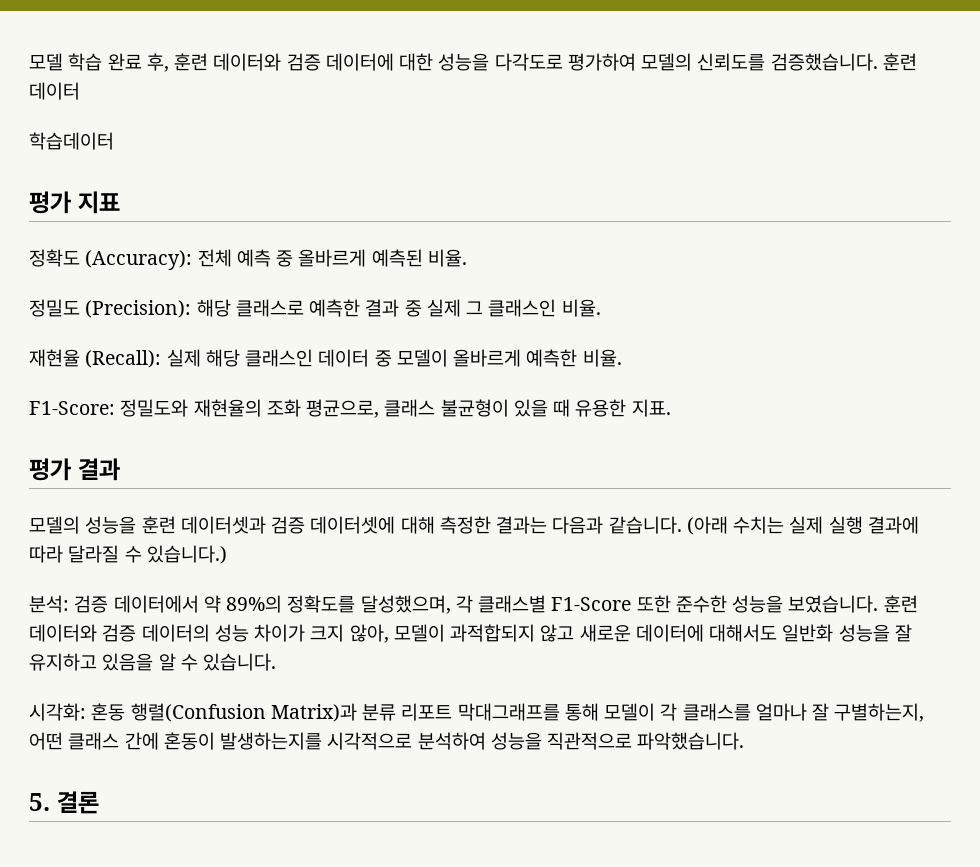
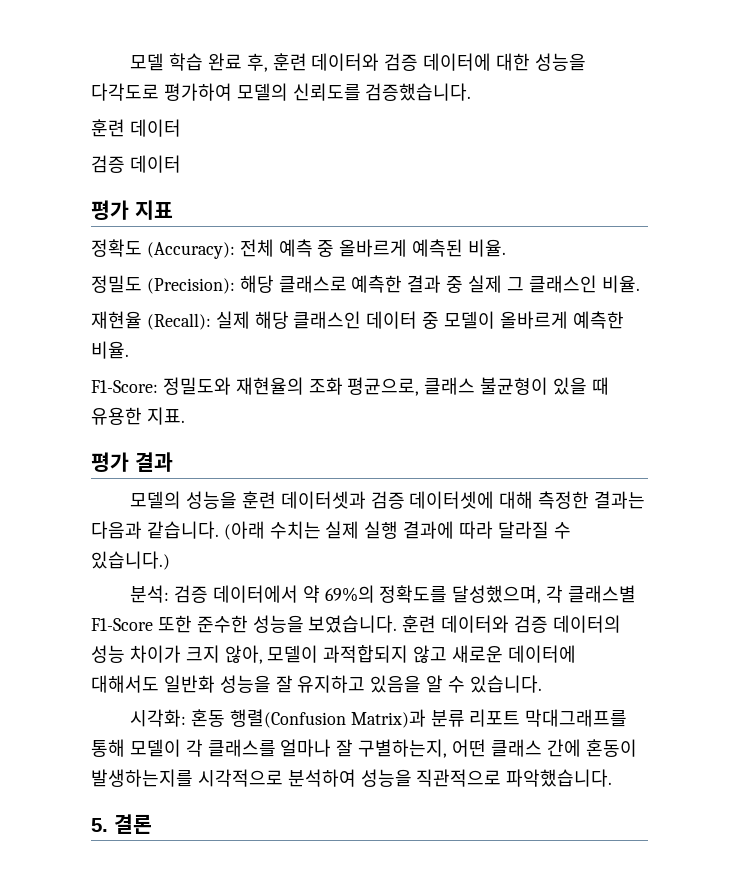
(878, 62) none -> (472, 92) //
[29,132,114,150] 학습데이터 -> [91,155,181,173] 검증 데이터
[226,595,283,613] 89%의 -> [324,585,375,603] 69%의

